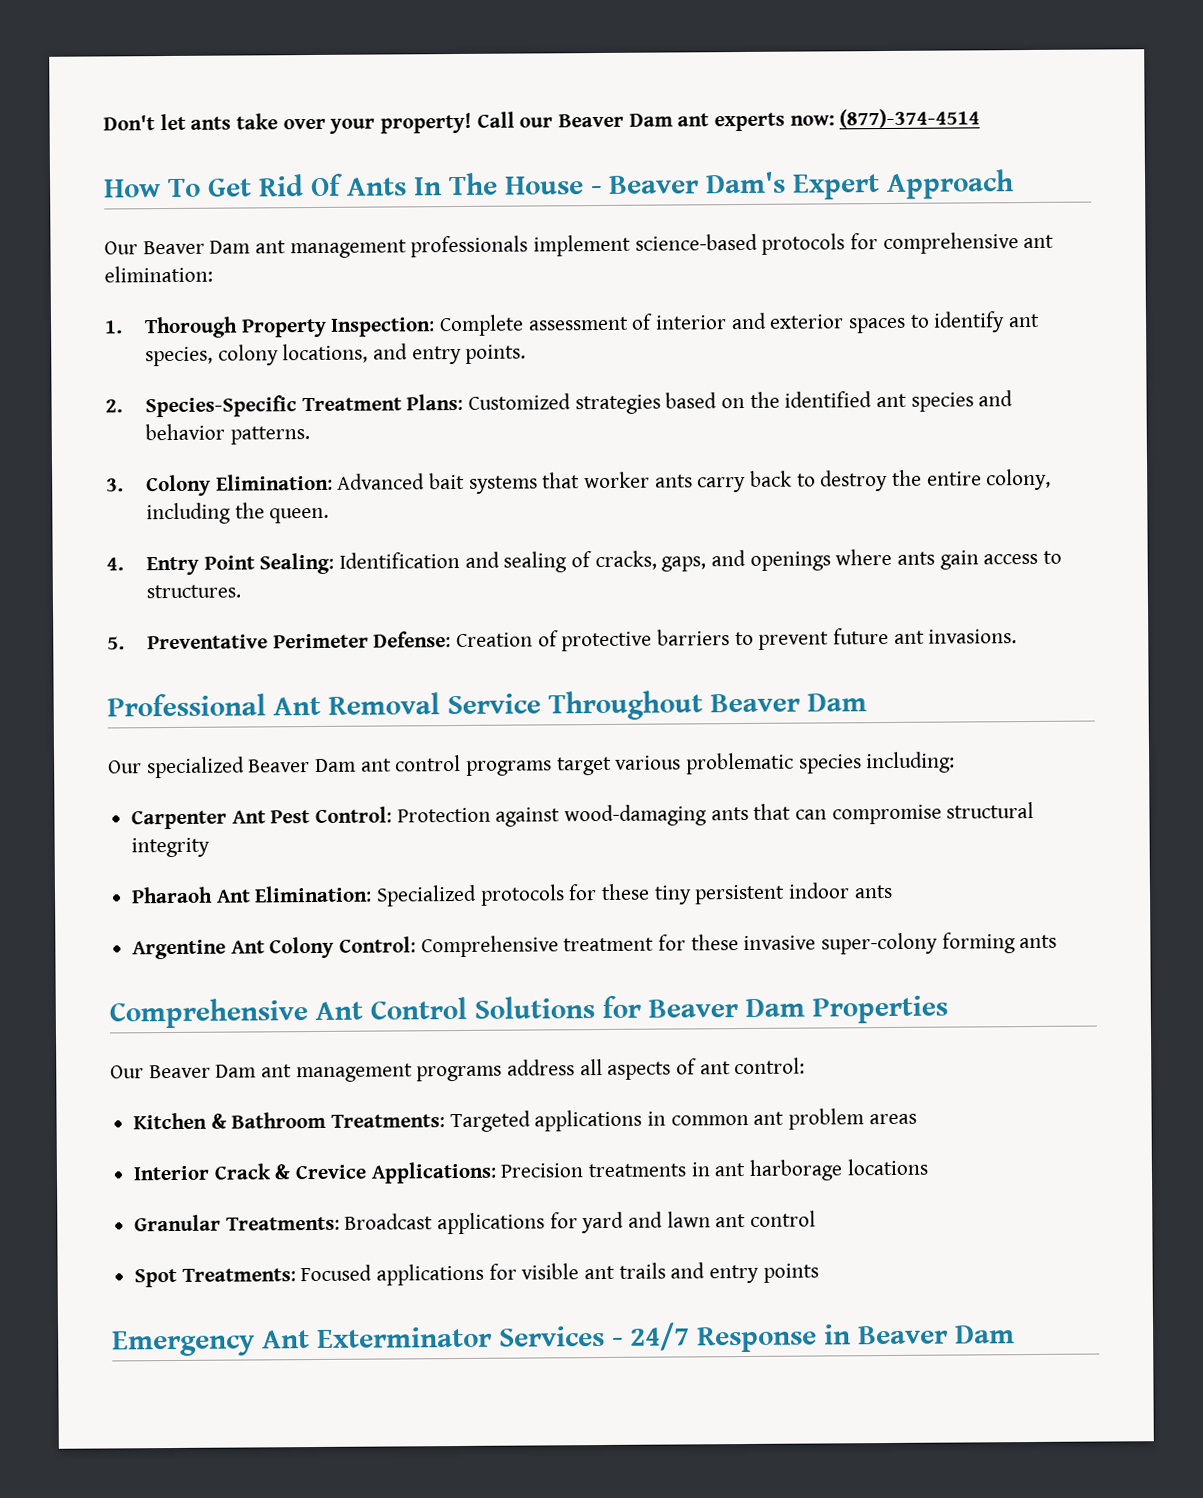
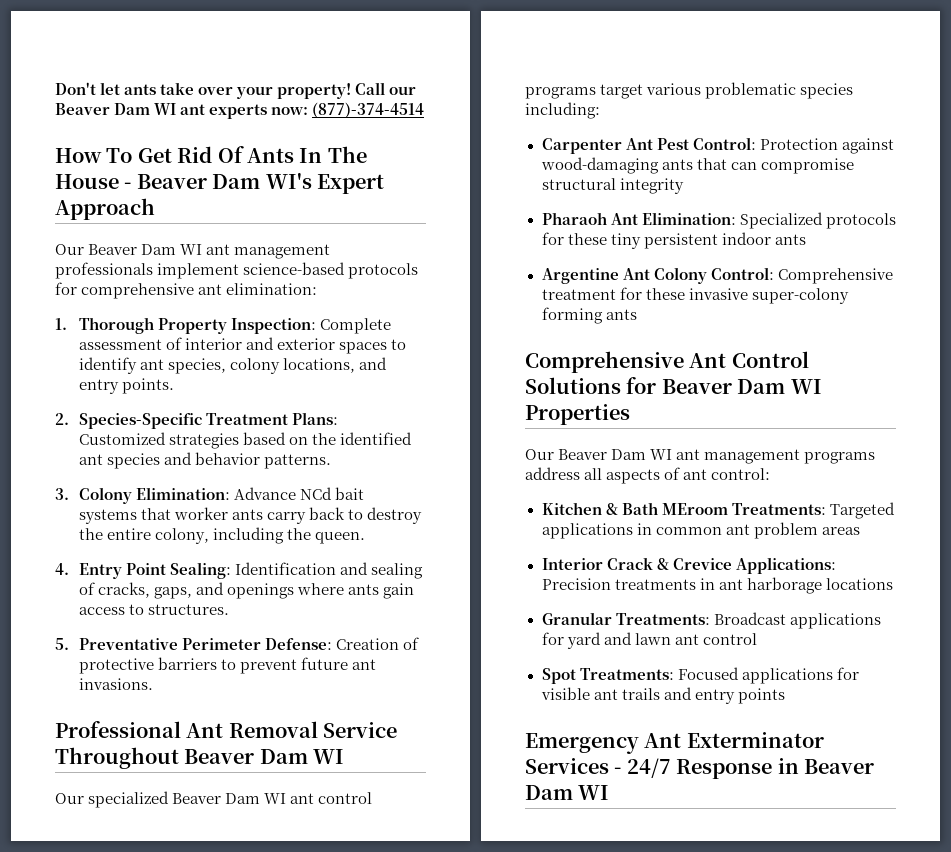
(673, 120) none -> [154,103,177,115] WI
[705,171,786,194] Dam's -> [212,172,312,189] Dam WI's
(251, 247) none -> [180,244,203,255] WI
[337,473,426,490] Advanced -> [234,487,333,500] Advance NCd
(867, 702) none -> [313,749,345,764] WI
(357, 765) none -> [264,793,287,804] WI
(805, 1007) none -> [790,379,822,394] WI
(257, 1071) none -> [650,449,673,460] WI
[231,1111,327,1129] Bathroom -> [621,502,728,515] Bath MEroom
(1015, 1334) none -> [578,785,610,800] WI

